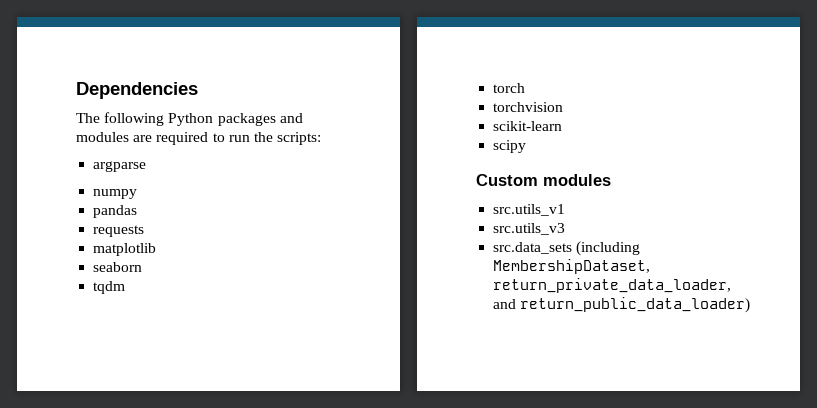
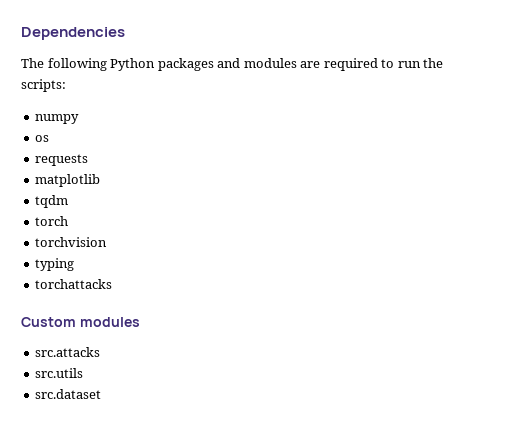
[93,161,147,172] // argparse -> (66, 85) none
[93,205,138,218] pandas -> [35,135,50,142] os
[93,262,143,272] // seaborn -> (101, 180) none
[493,121,563,131] [493,140,527,153] scikit-learn // scipy -> [35,258,75,271] [35,279,113,289] typing // torchattacks
[493,204,566,216] [493,223,566,235] [493,241,641,256] [493,259,651,274] [493,278,732,293] [493,297,751,313] src.utils_v1 // src.utils_v3 // src.data_sets (including MembershipDataset, return_private_data_loader, and return_public_data_loader) -> [35,347,101,357] [35,368,84,378] [35,389,102,399] src.attacks // src.utils // src.dataset

